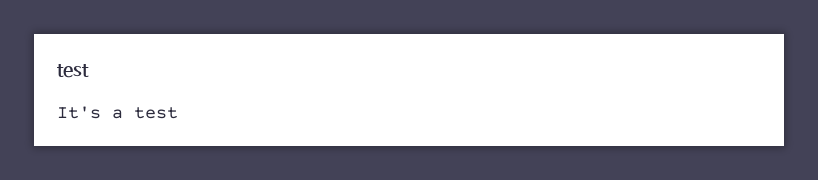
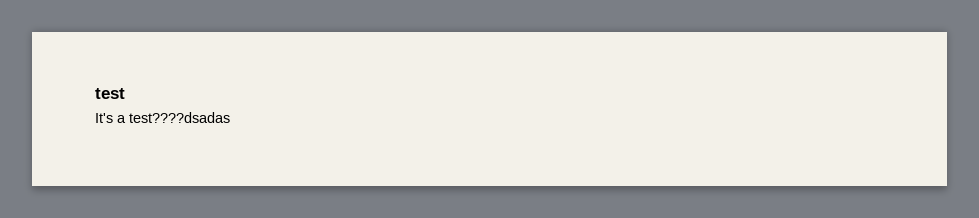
[134,107,178,119] test -> [129,112,230,123] test????dsadas

